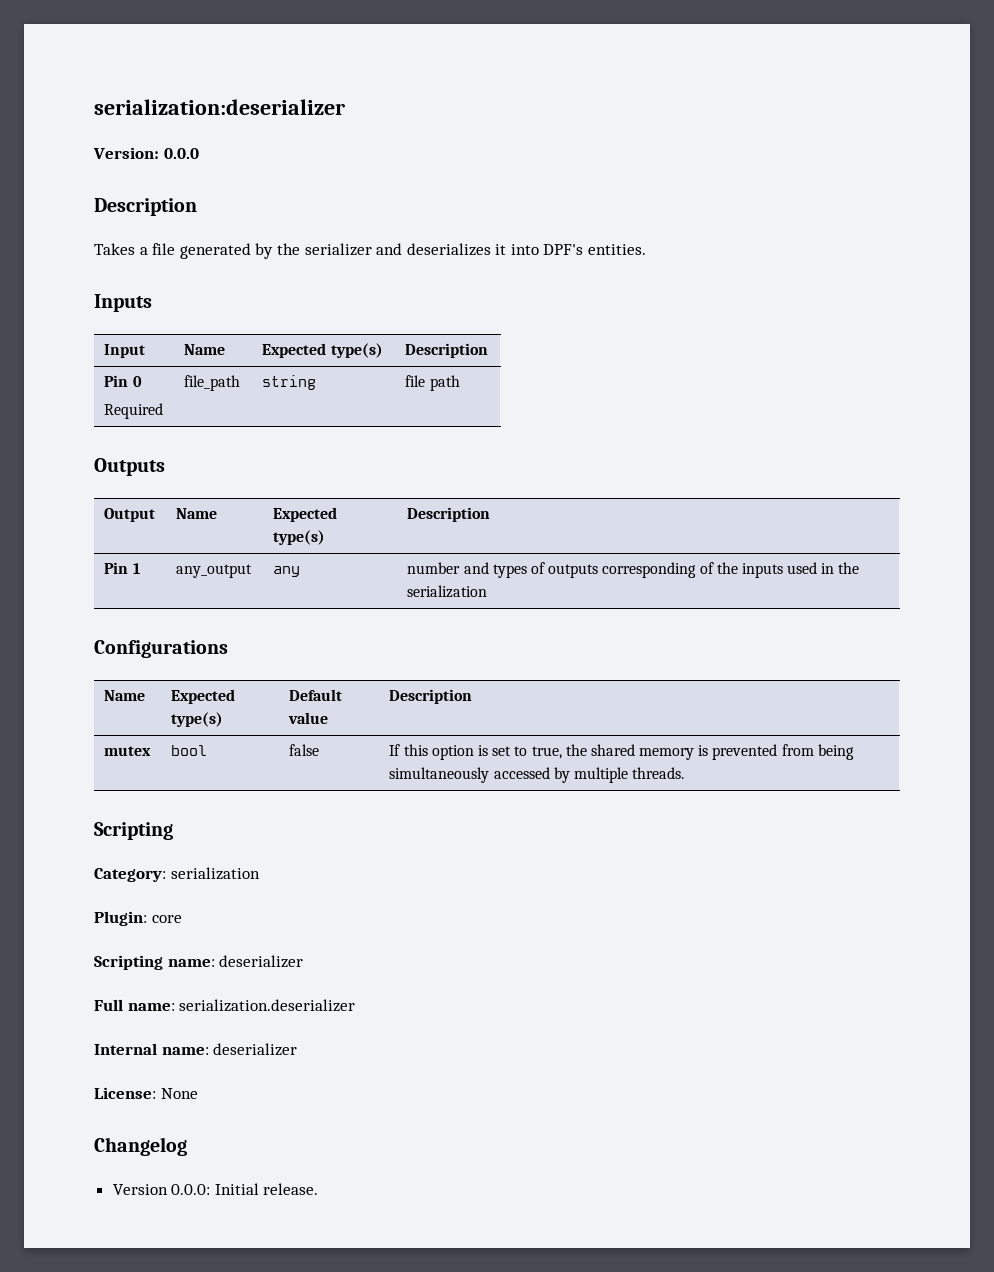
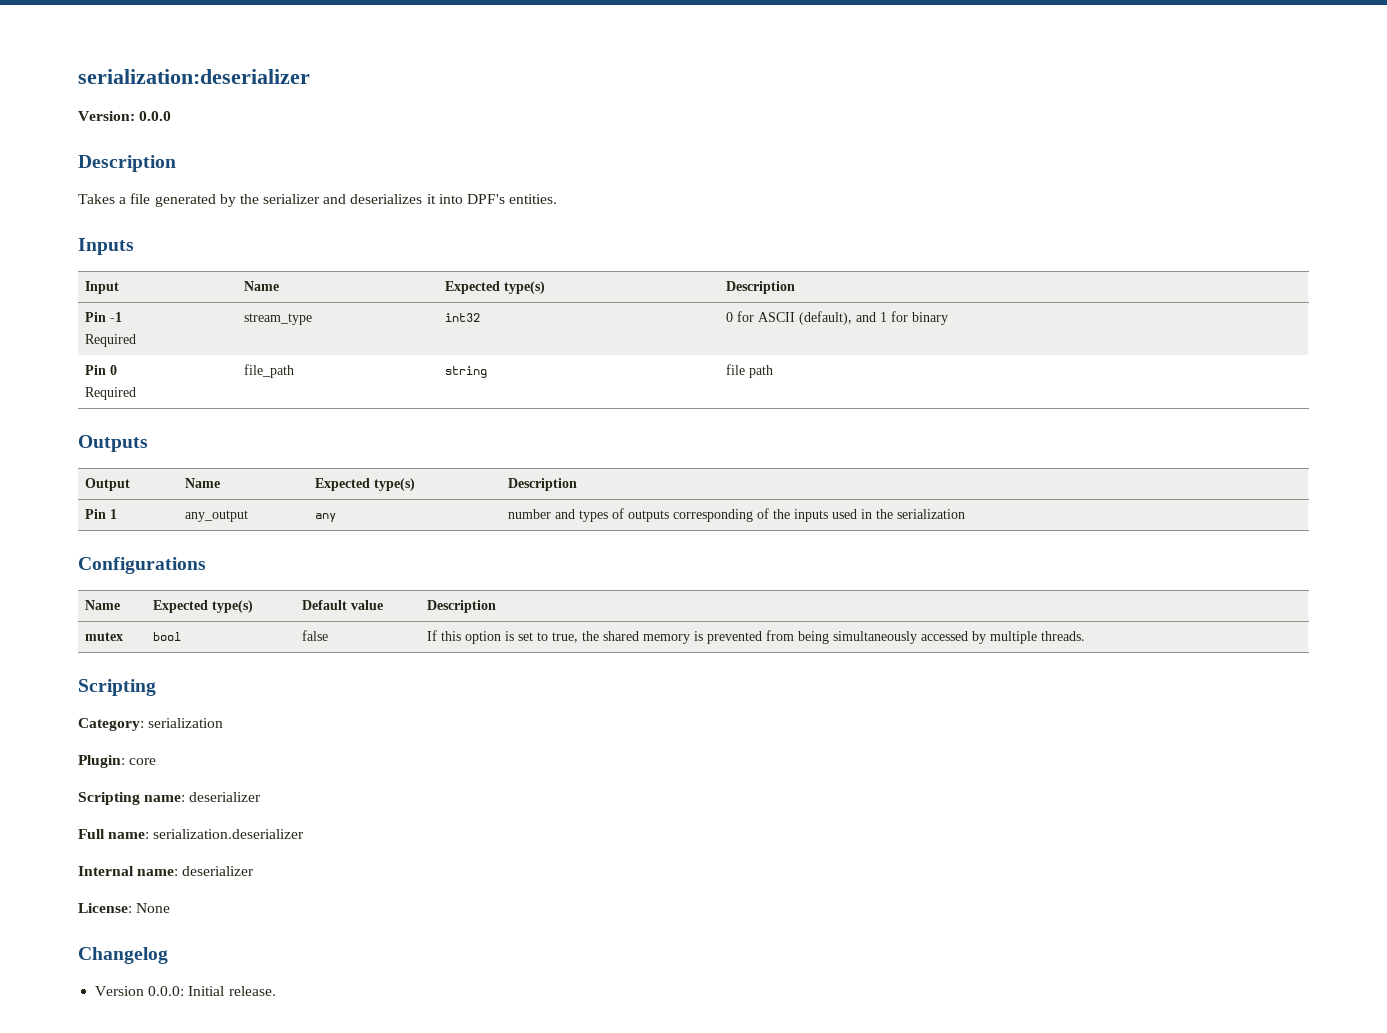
(489, 350) none -> [84,312,122,322] [84,334,136,347] [243,313,312,325] [444,313,480,322] [725,311,948,325] // Pin -1 // Required | stream_type | int32 | 0 for ASCII (default), and 1 for binary

